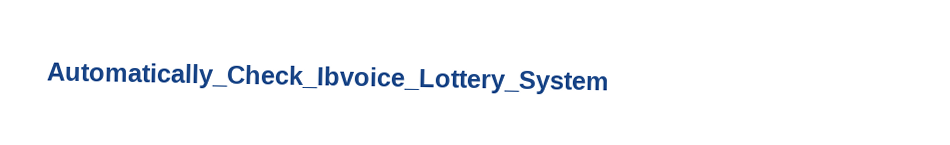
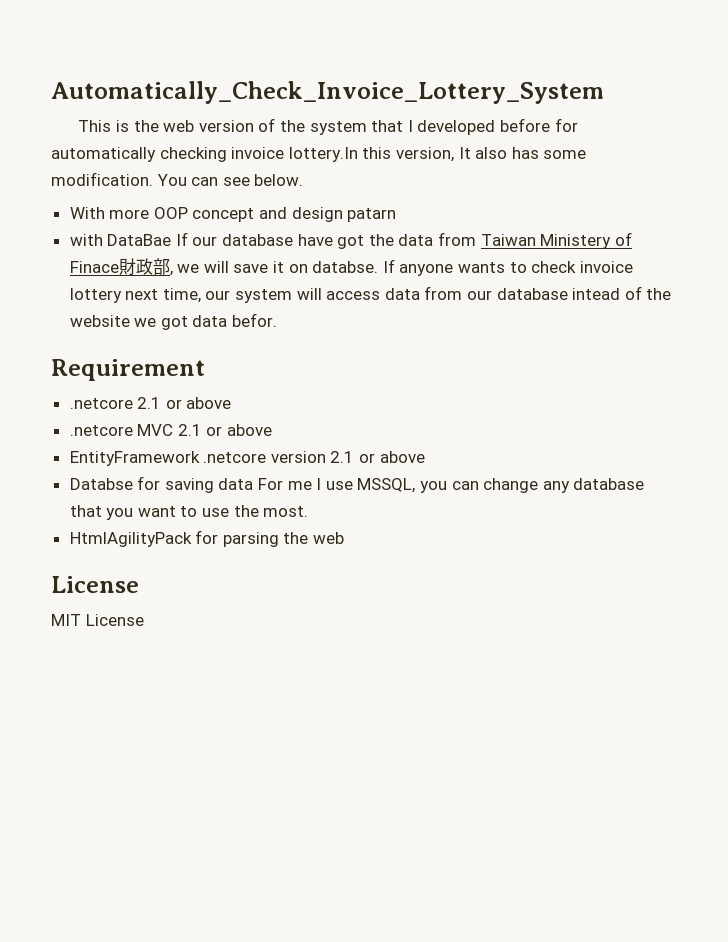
[46,61,610,96] Automatically_Check_Ibvoice_Lottery_System -> [51,81,604,104] [78,118,578,135] [51,147,587,162] [51,172,304,186] [69,207,397,222] [69,232,632,249] [69,258,633,276] [69,286,672,303] [69,313,278,330] [51,359,205,381] [69,397,232,409] [69,424,273,436] [69,451,425,466] [69,476,645,493] [69,505,309,520] [69,530,345,547] [51,576,139,593] [51,614,144,626] Automatically_Check_Invoice_Lottery_System // This is the web version of the system that I developed before for automatically checking invoice lottery.In this version, It also has some modification. You can see below. // With more OOP concept and design patarn // with DataBae If our database have got the data from Taiwan Ministery of Finace財政部, we will save it on databse. If anyone wants to check invoice lottery next time, our system will access data from our database intead of the website we got data befor. // Requirement // .netcore 2.1 or above // .netcore MVC 2.1 or above // EntityFramework .netcore version 2.1 or above // Databse for saving data For me I use MSSQL, you can change any database that you want to use the most. // HtmlAgilityPack for parsing the web // License // MIT License

